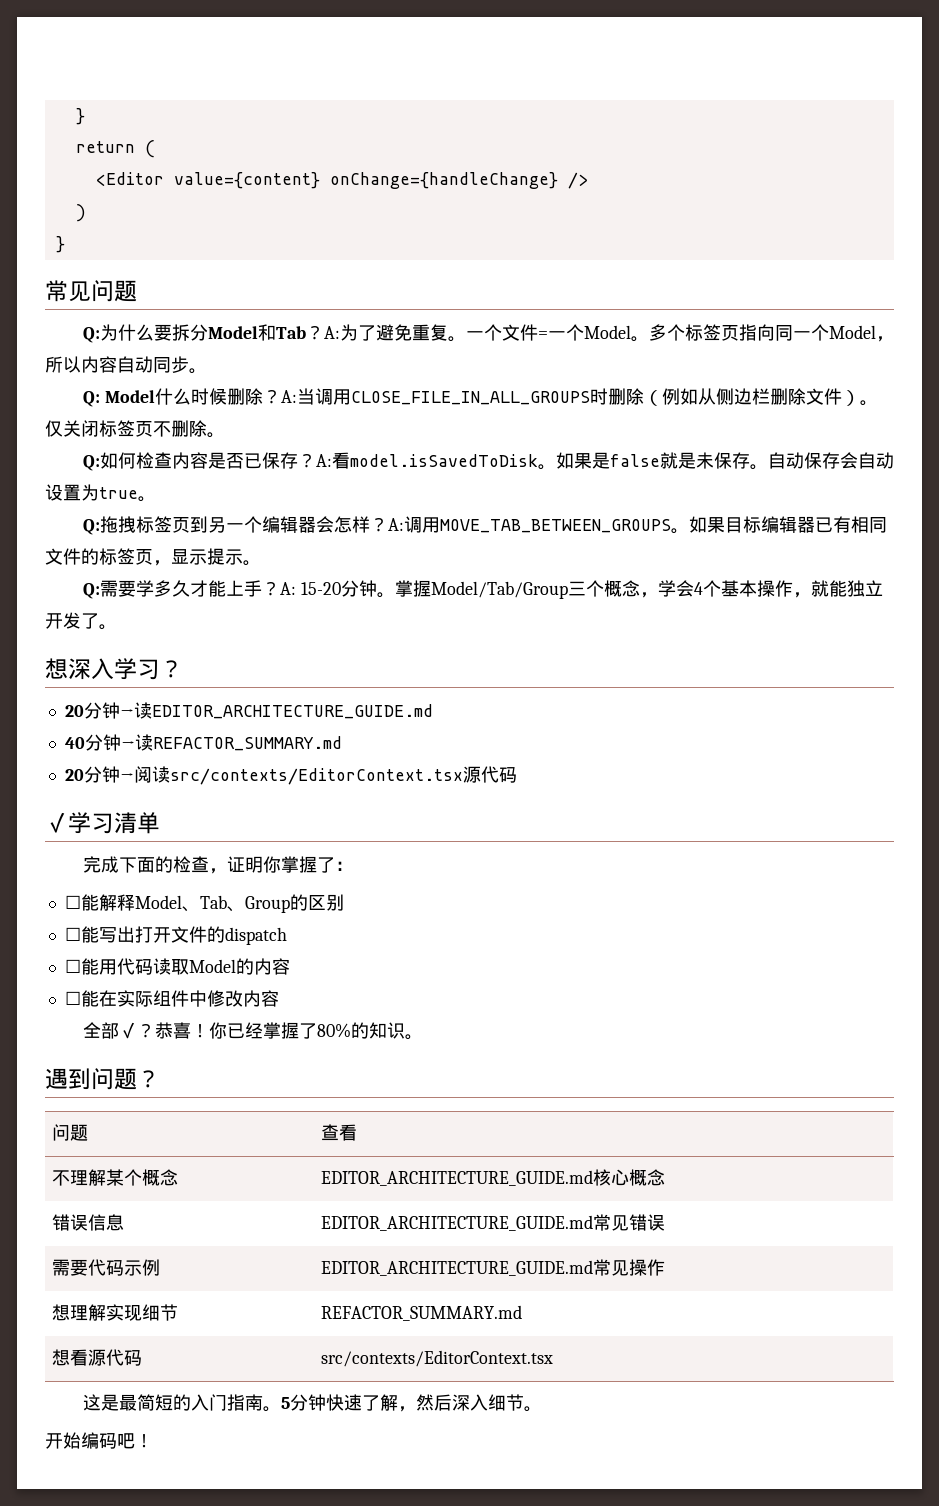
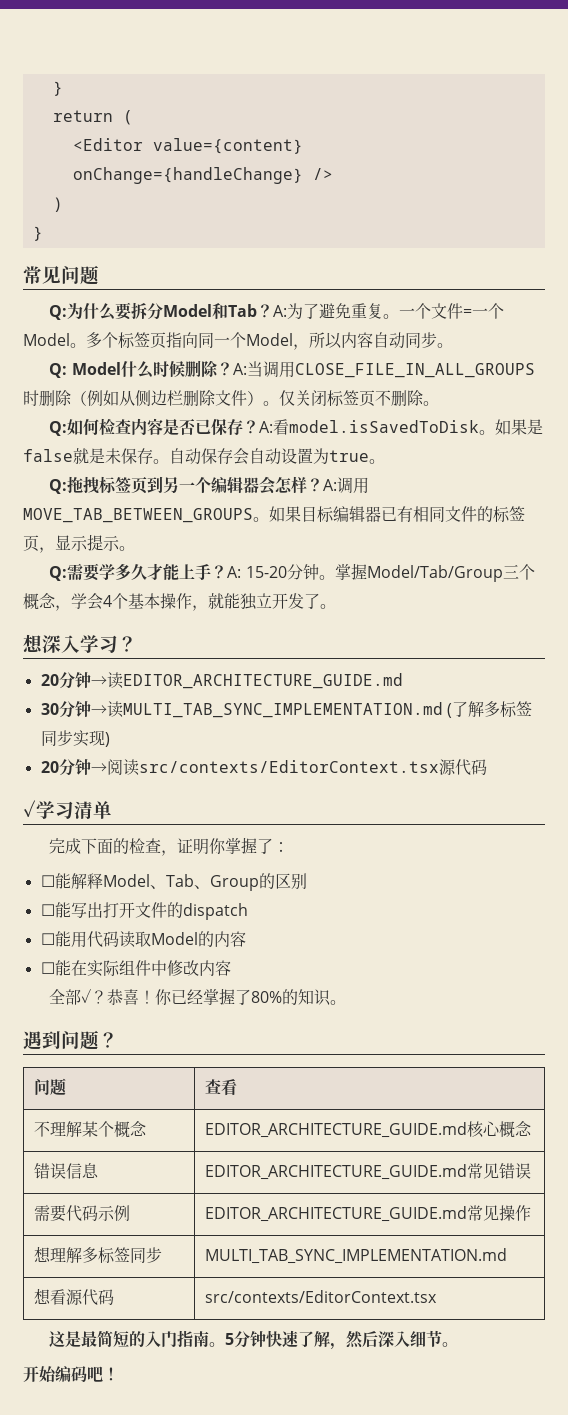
[64,734,342,751] 40分钟→读REFACTOR_SUMMARY.md -> [40,701,532,718] [40,730,110,747] 30分钟→读MULTI_TAB_SYNC_IMPLEMENTATION.md (了解多标签同步实现)
[106,1304,179,1321] [321,1305,523,1321] 实现细节 | REFACTOR_SUMMARY.md -> [81,1247,162,1264] [204,1248,507,1264] 多标签同步 | MULTI_TAB_SYNC_IMPLEMENTATION.md

